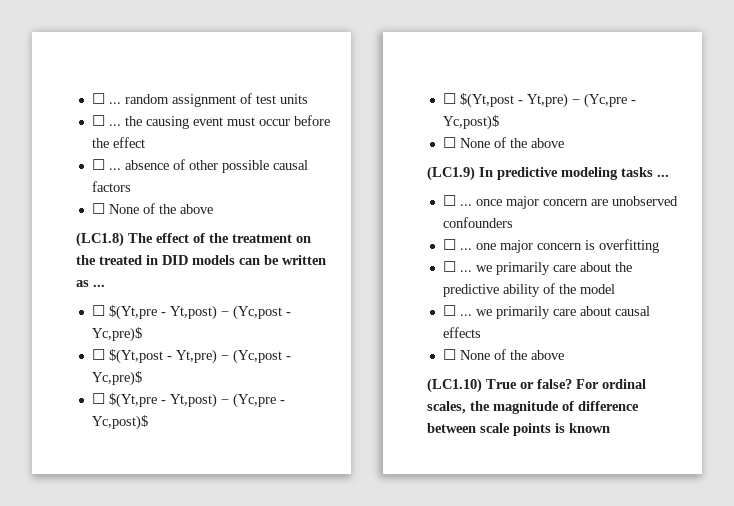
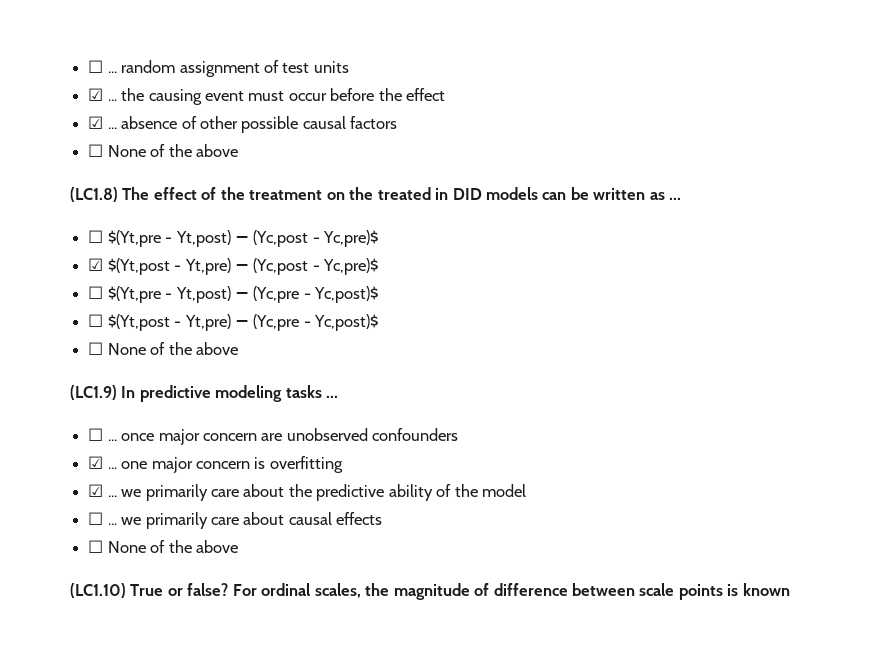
[91,115,105,126] ☐ -> [88,88,104,101] ☑
[91,159,105,170] ☐ -> [88,116,104,129] ☑
[91,349,105,360] ☐ -> [88,258,104,271] ☑
[442,239,456,250] ☐ -> [88,456,104,469] ☑
[442,261,456,272] ☐ -> [88,484,104,497] ☑

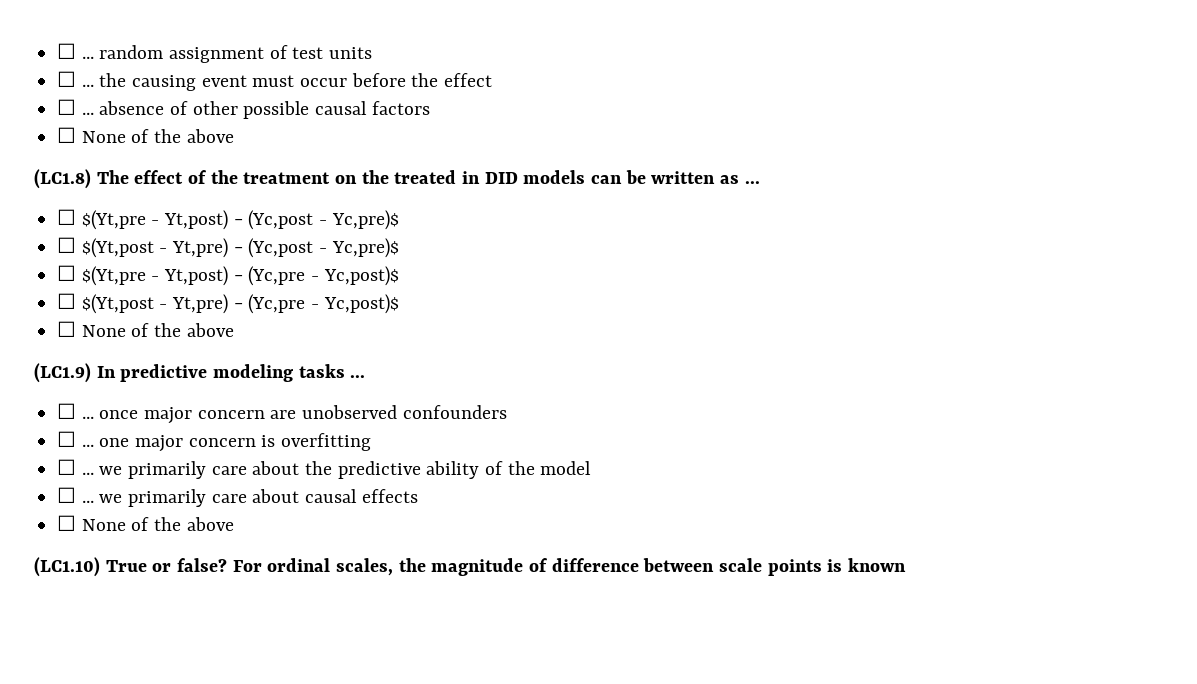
[88,88,104,101] ☑ -> [57,71,77,87] ☐
[88,116,104,129] ☑ -> [57,99,77,115] ☐
[88,258,104,271] ☑ -> [57,237,77,253] ☐
[88,456,104,469] ☑ -> [57,431,77,447] ☐
[88,484,104,497] ☑ -> [57,459,77,475] ☐

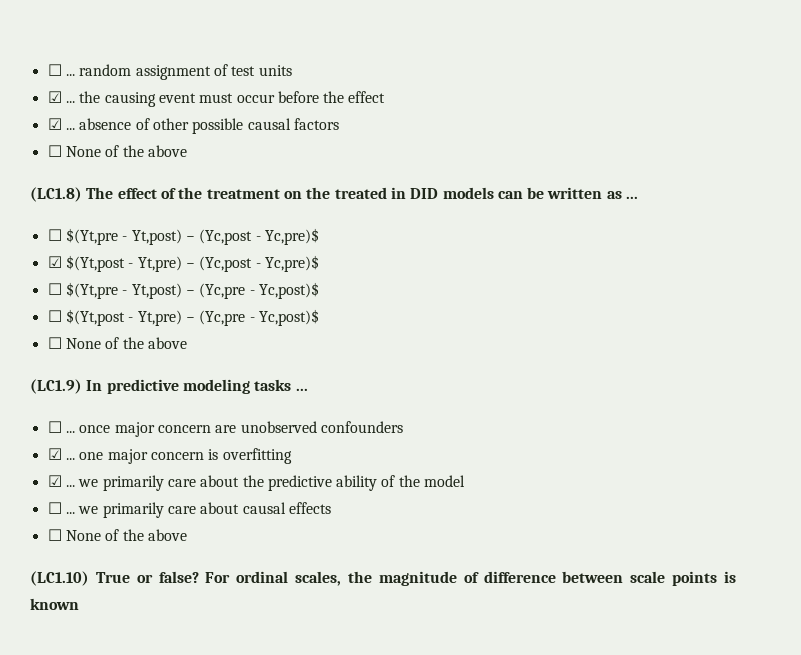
[57,71,77,87] ☐ -> [47,91,62,103] ☑
[57,99,77,115] ☐ -> [47,118,62,130] ☑
[57,237,77,253] ☐ -> [47,256,62,268] ☑
[57,431,77,447] ☐ -> [47,448,62,460] ☑
[57,459,77,475] ☐ -> [47,475,62,487] ☑

